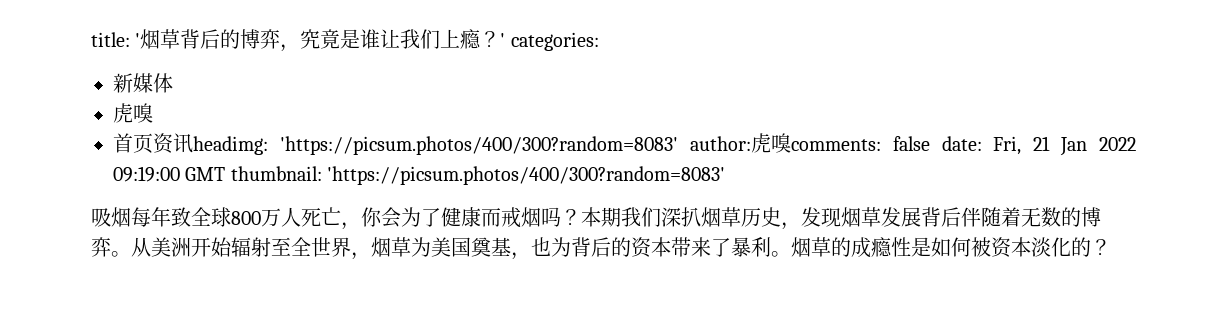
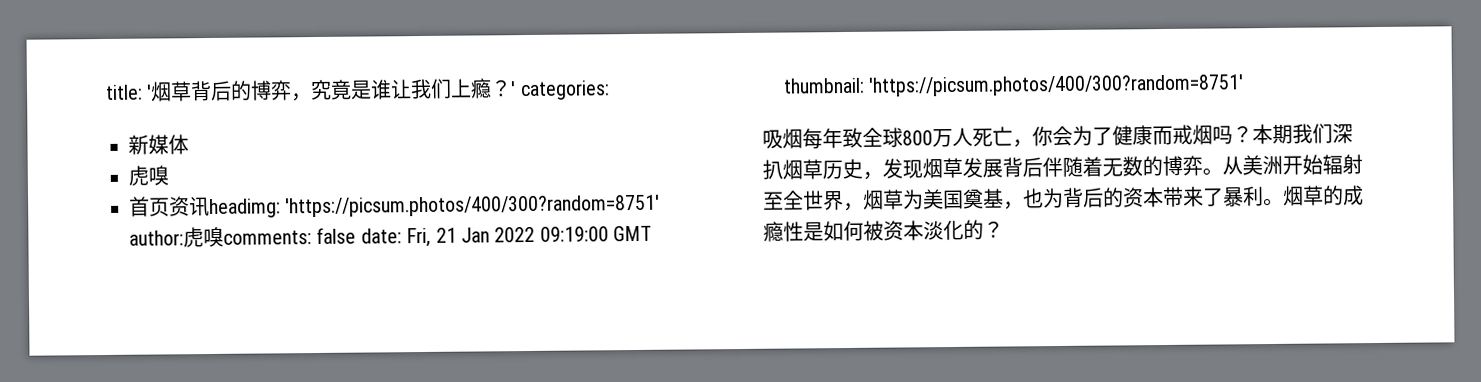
[279,136,678,155] 'https://picsum.photos/400/300?random=8083' -> [285,194,661,218] 'https://picsum.photos/400/300?random=8751'
[327,166,726,185] 'https://picsum.photos/400/300?random=8083' -> [868,74,1245,97] 'https://picsum.photos/400/300?random=8751'

